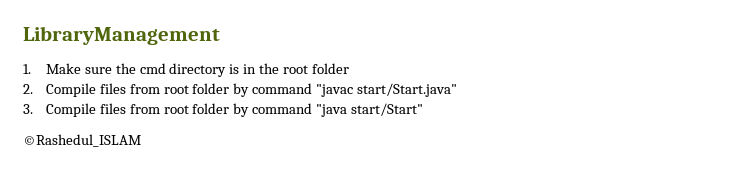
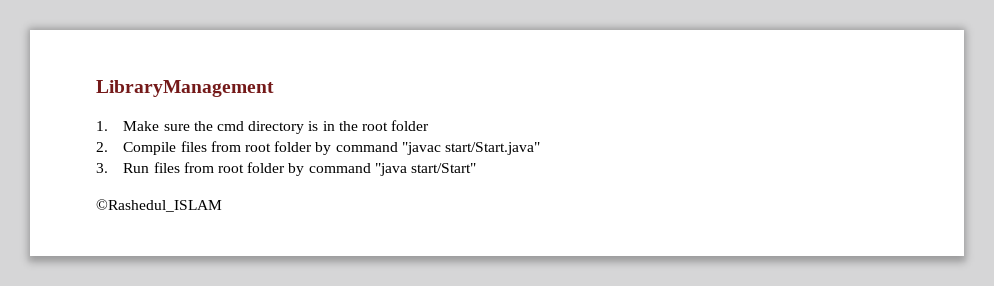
[45,103,96,117] Compile -> [123,163,150,173] Run

